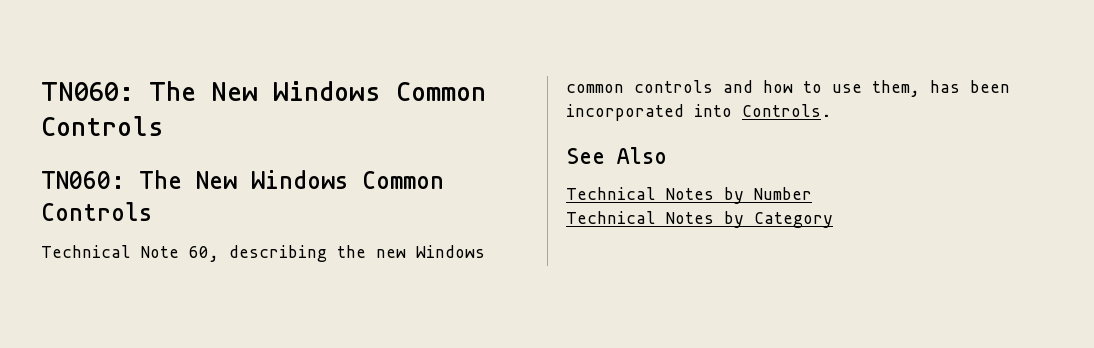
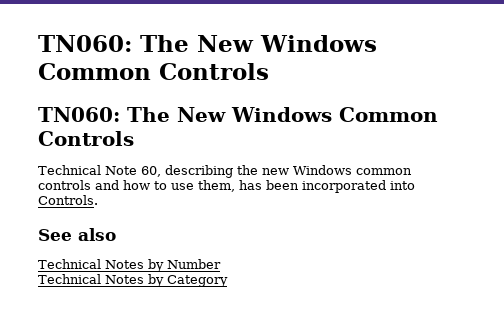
[617,147,667,164] Also -> [78,228,116,241] also

